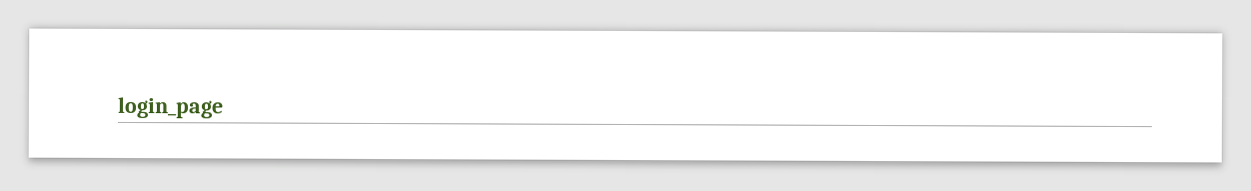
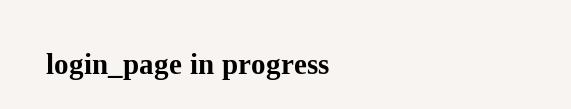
(223, 107) none -> [189,53,329,80] in progress

